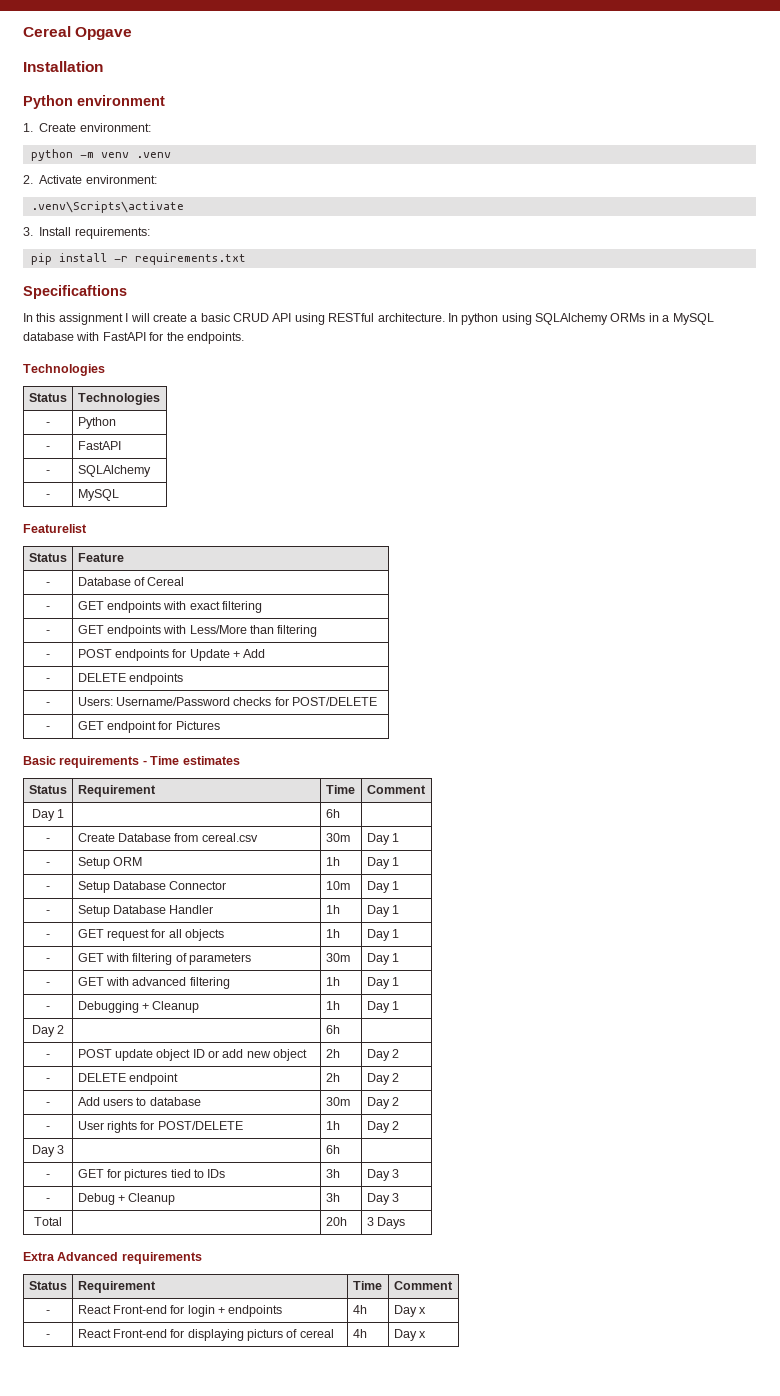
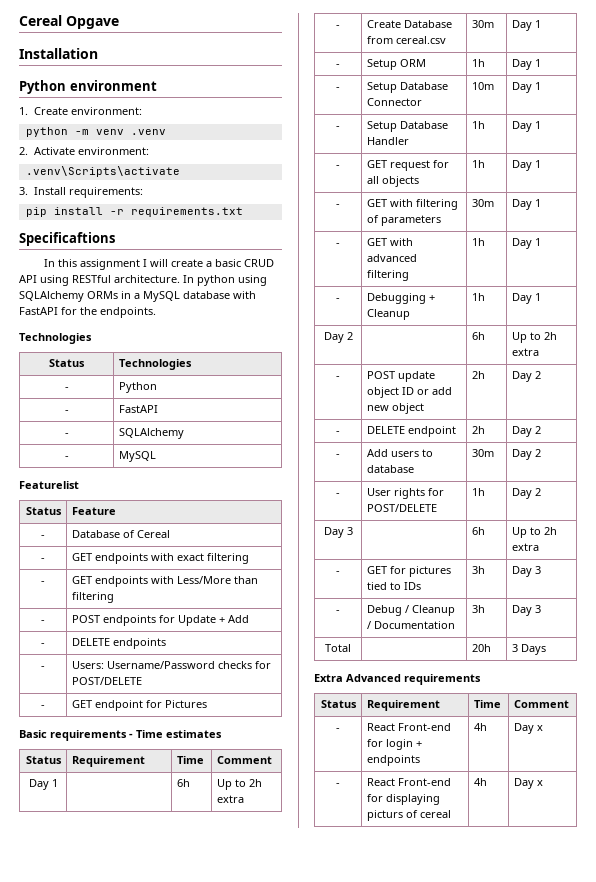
(340, 813) none -> [216,779,262,790] [216,795,244,803] Up to 2h extra
(340, 1029) none -> [511,332,557,343] [511,348,539,356] Up to 2h extra
(340, 1149) none -> [511,527,557,538] [511,543,539,551] Up to 2h extra
[117,1193,176,1205] + Cleanup -> [404,605,455,616] [366,621,455,629] / Cleanup / Documentation

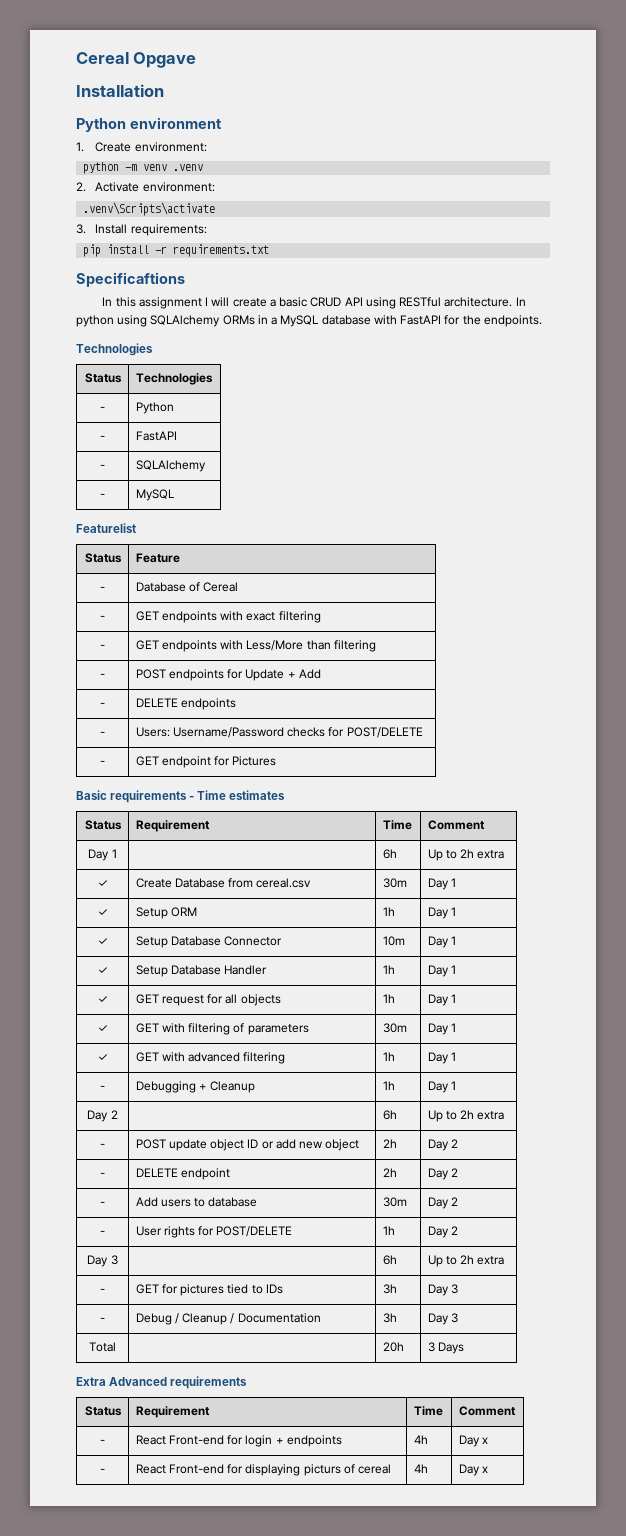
[336,25,340,28] - -> [97,880,108,887] ✓
[336,64,340,67] - -> [97,909,108,916] ✓
[336,87,340,90] - -> [97,938,108,945] ✓
[336,126,340,129] - -> [97,967,108,974] ✓
[336,165,340,168] - -> [97,996,108,1003] ✓
[336,204,340,207] - -> [97,1025,108,1032] ✓
[336,243,340,246] - -> [97,1054,108,1061] ✓

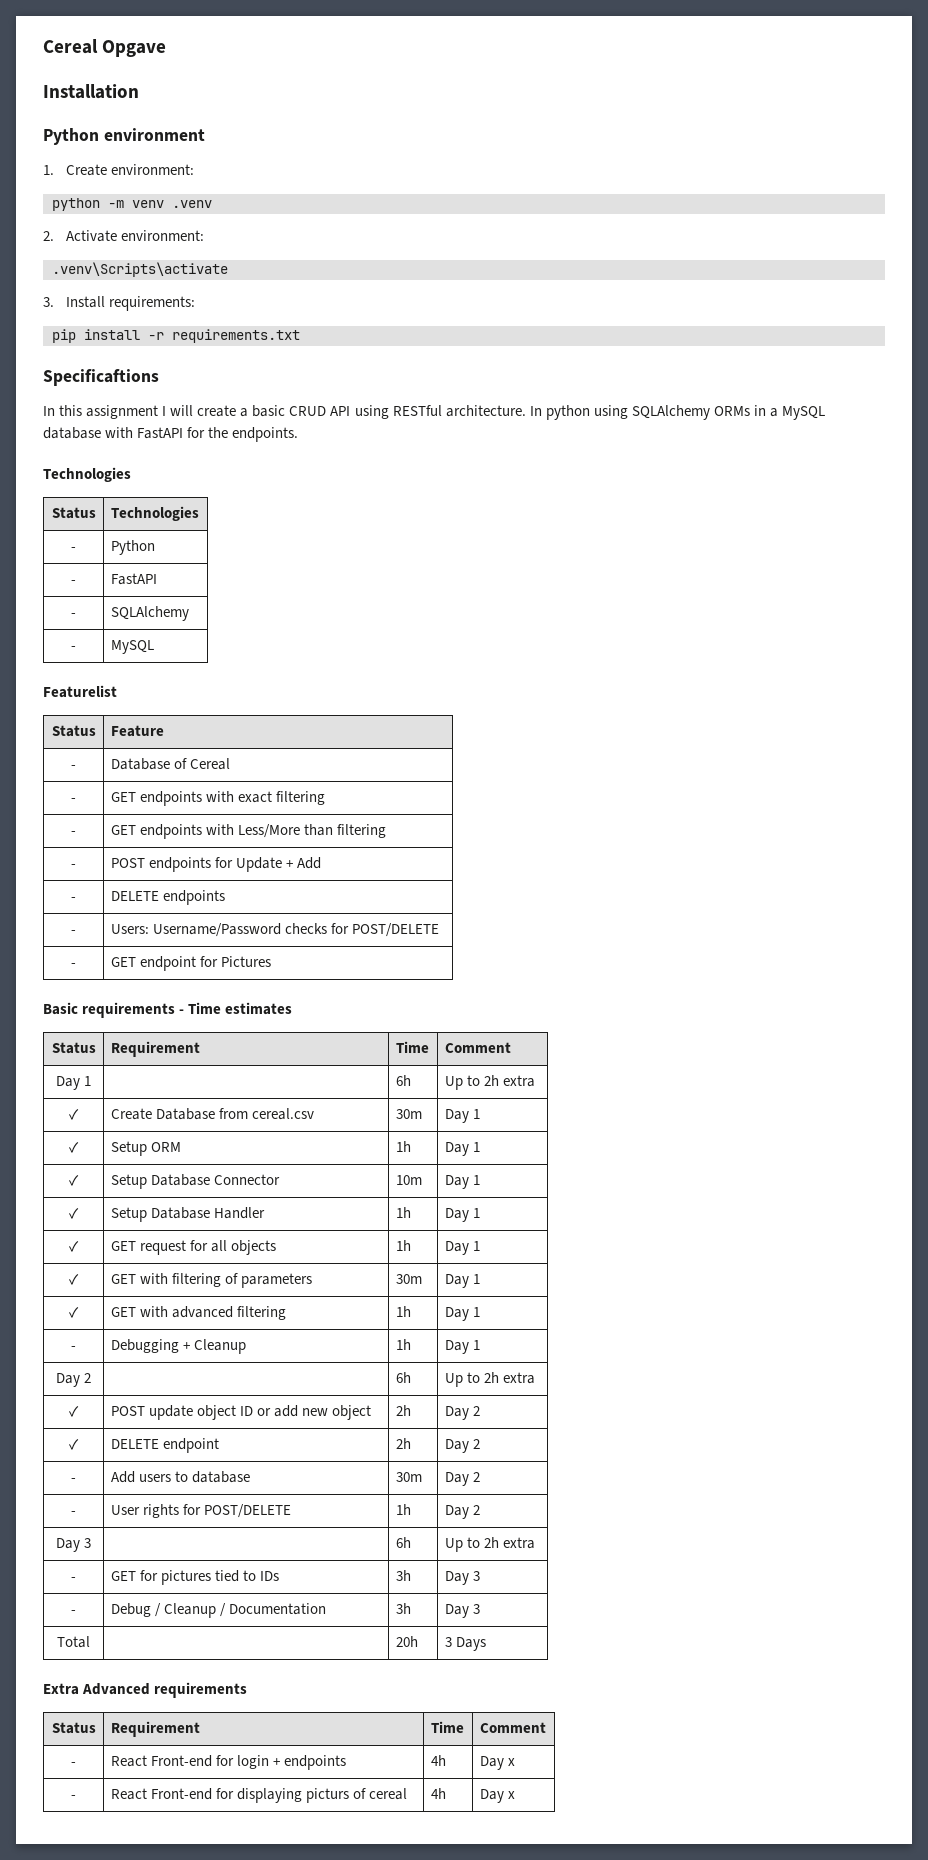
[100,1143,105,1148] - -> [69,1406,79,1417] ✓
[100,1172,105,1177] - -> [69,1439,79,1450] ✓

